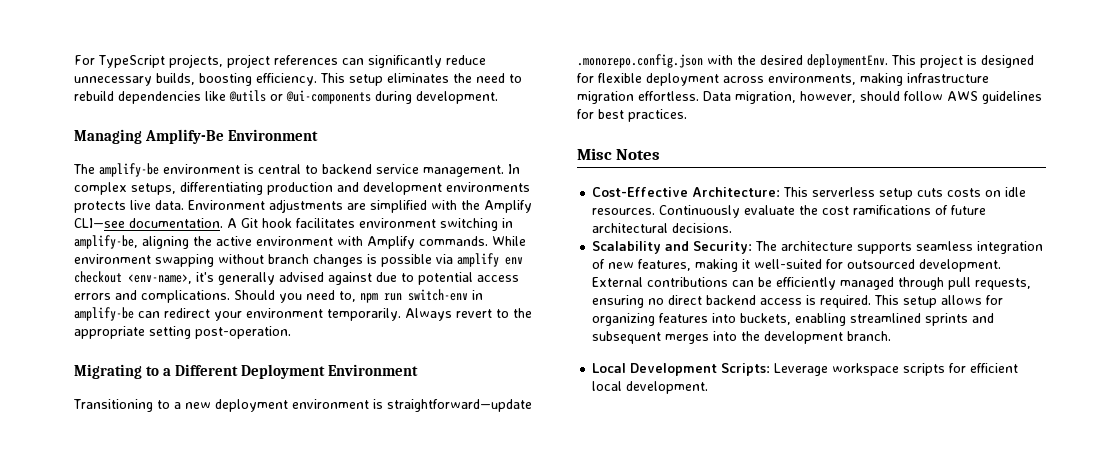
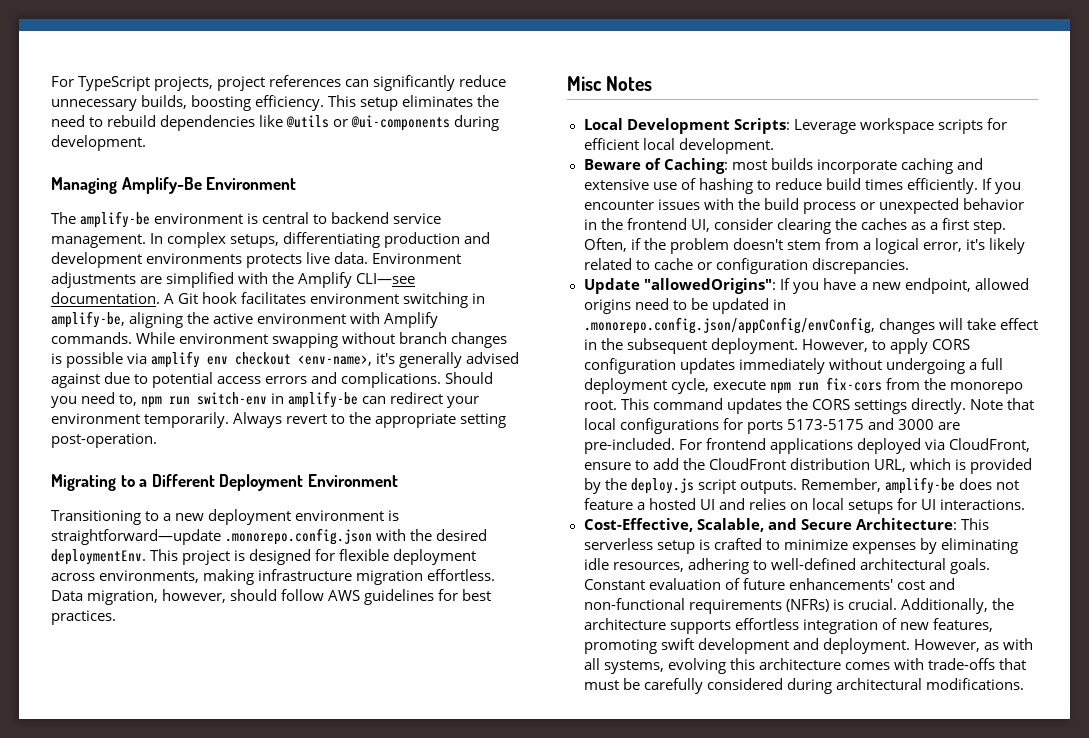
[592,187,1027,200] [592,205,987,218] [592,223,733,233] [592,241,1044,254] [592,259,1002,272] [592,277,1032,290] [592,295,1004,308] [592,313,995,326] [592,331,892,344] // Cost-Effective Architecture: This serverless setup cuts costs on idle resources. Continuously evaluate the cost ramifications of future architectural decisions. // Scalability and Security: The architecture supports seamless integration of new features, making it well-suited for outsourced development. External contributions can be efficiently managed through pull requests, ensuring no direct backend access is required. This setup allows for organizing features into buckets, enabling streamlined sprints and subsequent merges into the development branch. -> (653, 83) none
(709, 387) none -> [583,158,983,174] [583,178,1021,194] [583,198,1024,214] [583,218,1007,234] [583,238,1026,254] [583,258,909,274] [583,278,1029,294] [583,298,786,314] [583,317,1038,334] [583,338,970,354] [583,358,1003,374] [583,377,1023,394] [583,398,1034,414] [583,418,960,434] [583,438,1030,454] [583,458,1032,474] [583,477,1019,494] [583,498,1026,514] [583,518,989,532] [583,538,1018,554] [583,558,990,574] [583,578,955,590] [583,598,1014,614] [583,618,993,634] [583,638,1033,654] [583,658,1026,674] [583,678,1024,694] // Beware of Caching: most builds incorporate caching and extensive use of hashing to reduce build times efficiently. If you encounter issues with the build process or unexpected behavior in the frontend UI, consider clearing the caches as a first step. Often, if the problem doesn't stem from a logical error, it's likely related to cache or configuration discrepancies. // Update "allowedOrigins": If you have a new endpoint, allowed origins need to be updated in .monorepo.config.json/appConfig/envConfig, changes will take effect in the subsequent deployment. However, to apply CORS configuration updates immediately without undergoing a full deployment cycle, execute npm run fix-cors from the monorepo root. This command updates the CORS settings directly. Note that local configurations for ports 5173-5175 and 3000 are pre-included. For frontend applications deployed via CloudFront, ensure to add the CloudFront distribution URL, which is provided by the deploy.js script outputs. Remember, amplify-be does not feature a hosted UI and relies on local setups for UI interactions. // Cost-Effective, Scalable, and Secure Architecture: This serverless setup is crafted to minimize expenses by eliminating idle resources, adhering to well-defined architectural goals. Constant evaluation of future enhancements' cost and non-functional requirements (NFRs) is crucial. Additionally, the architecture supports effortless integration of new features, promoting swift development and deployment. However, as with all systems, evolving this architecture comes with trade-offs that must be carefully considered during architectural modifications.

